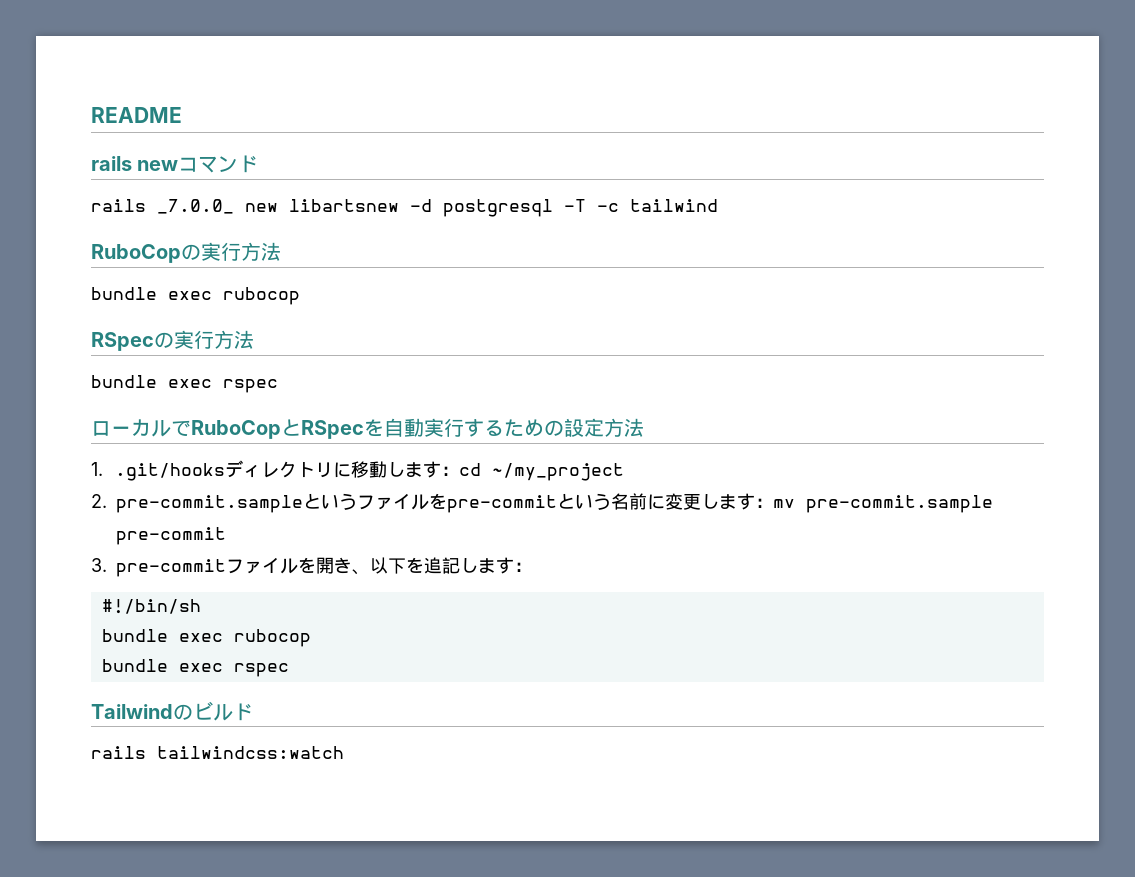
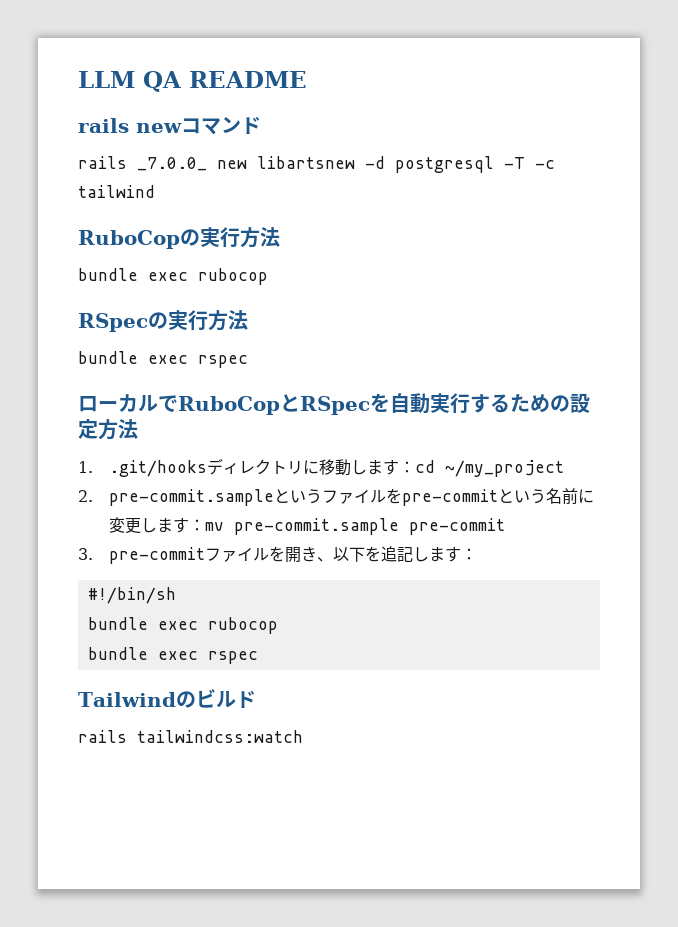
(91, 115) none -> [78,71,182,92] LLM QA

